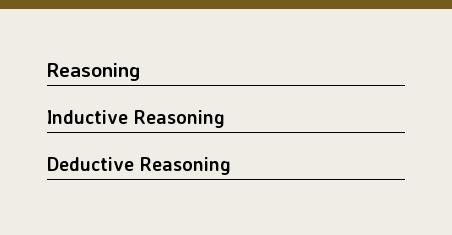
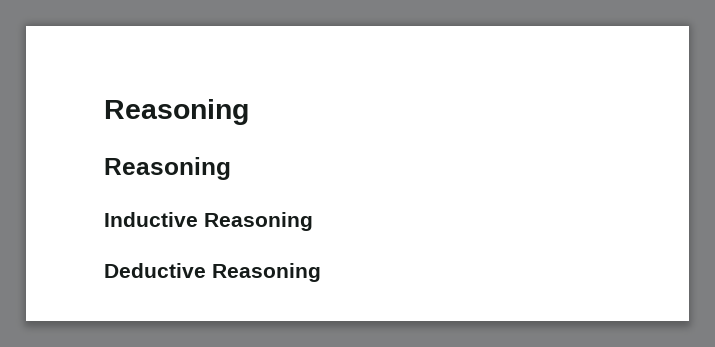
[47,63,140,81] Reasoning -> [104,99,249,125] [104,157,231,180] Reasoning // Reasoning

